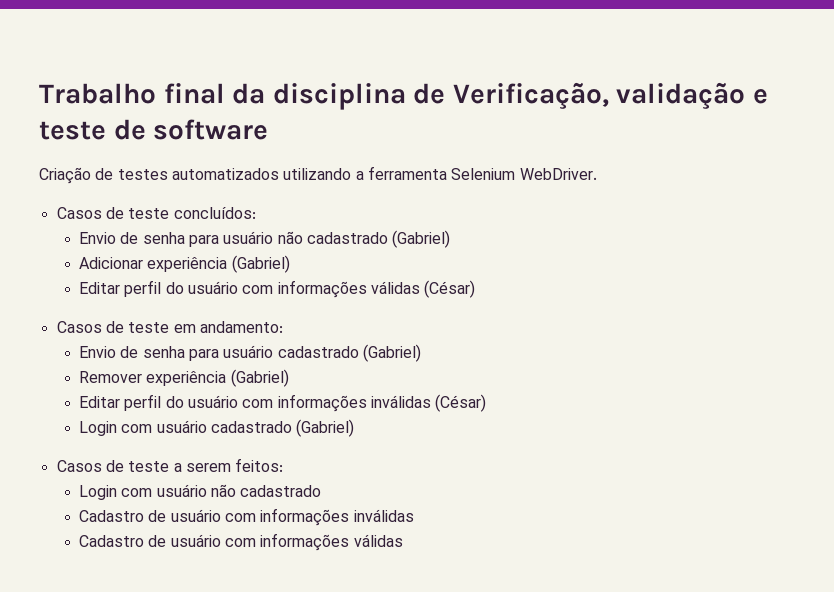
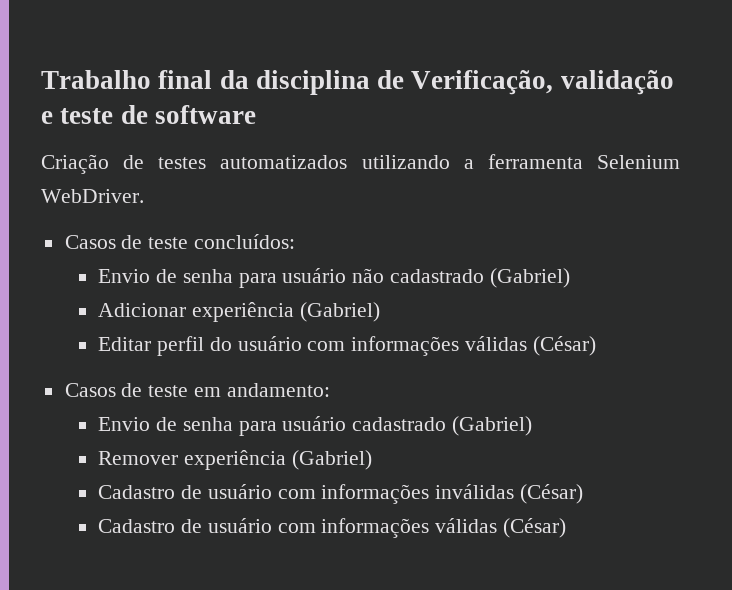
[79,394,487,412] [79,419,355,437] [56,458,284,472] [79,484,322,500] // Editar perfil do usuário com informações inválidas (César) // Login com usuário cadastrado (Gabriel) // Casos de teste a serem feitos: // Login com usuário não cadastrado -> (372, 460) none
(414, 515) none -> [520,484,584,504] (César)
(403, 540) none -> [503,518,567,538] (César)

